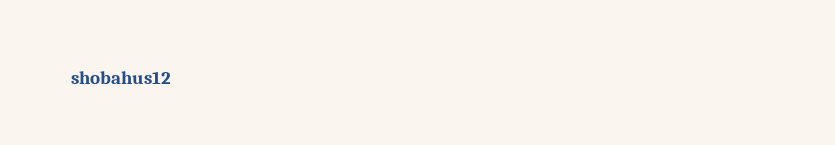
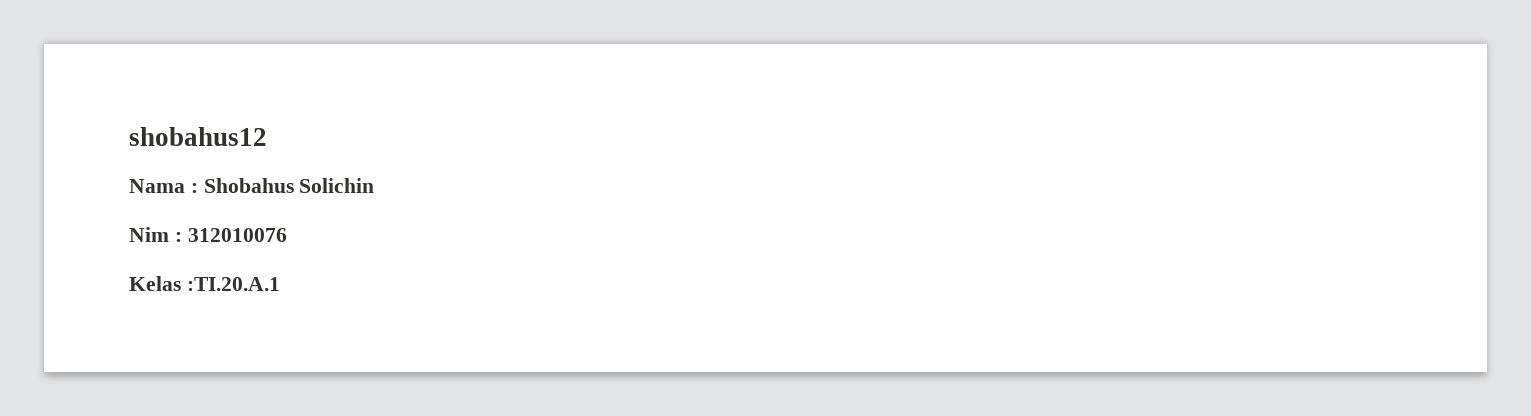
(171, 77) none -> [129,178,375,193] [129,227,287,242] [129,276,280,291] // Nama : Shobahus Solichin // Nim : 312010076 // Kelas :TI.20.A.1

